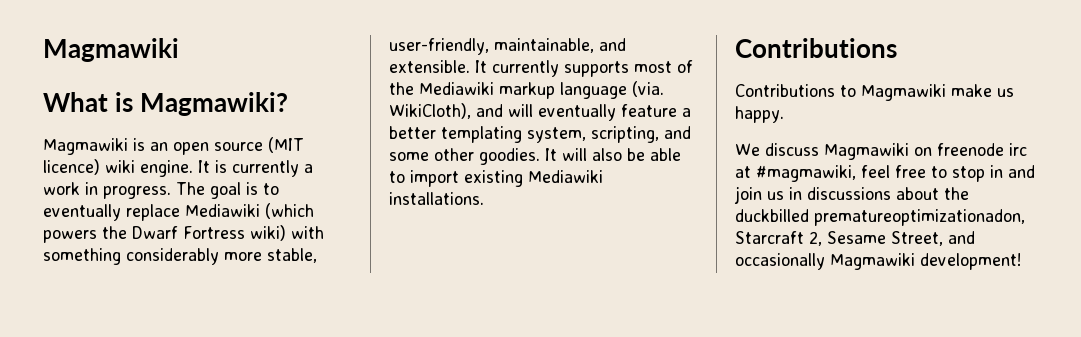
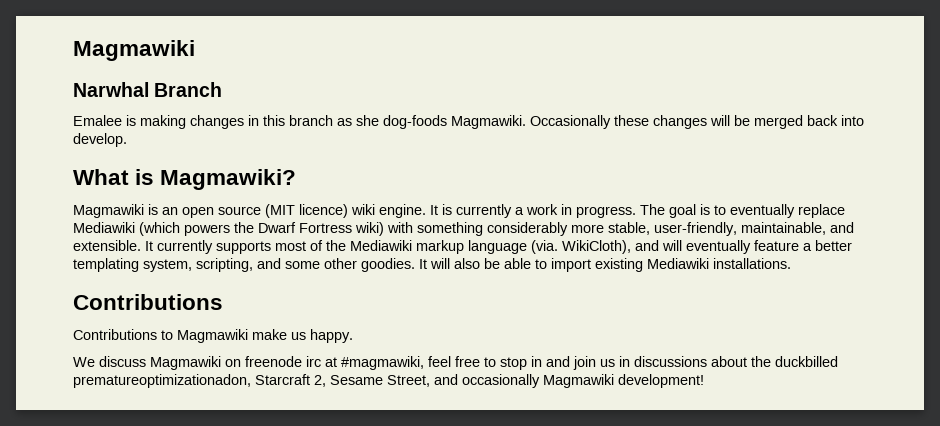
[43,38,179,62] Magmawiki -> [73,40,195,61] [73,82,223,97] [73,115,864,129] [73,133,127,147] Magmawiki // Narwhal Branch // Emalee is making changes in this branch as she dog-foods Magmawiki. Occasionally these changes will be merged back into develop.

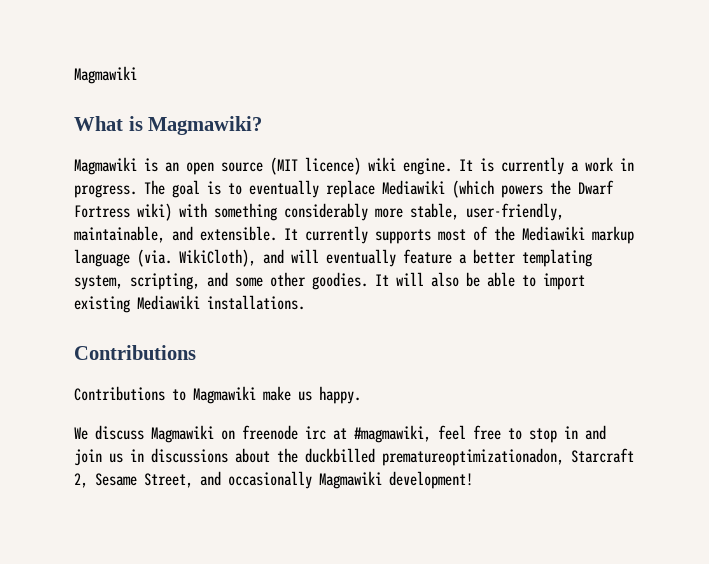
[73,40,195,61] [73,82,223,97] [73,115,864,129] [73,133,127,147] Magmawiki // Narwhal Branch // Emalee is making changes in this branch as she dog-foods Magmawiki. Occasionally these changes will be merged back into develop. -> [74,66,137,84] Magmawiki

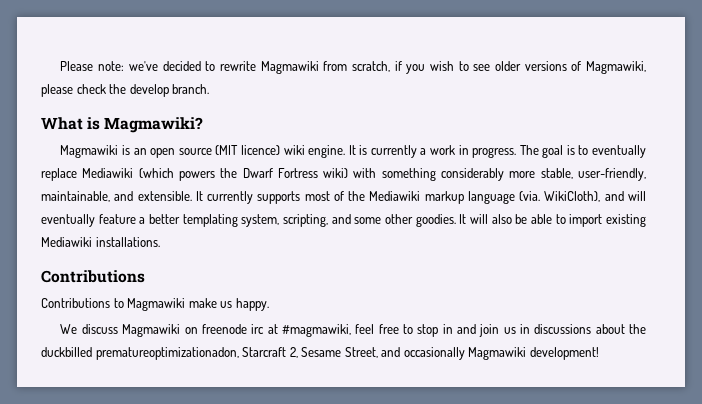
[74,66,137,84] Magmawiki -> [60,61,647,74] [41,84,210,97] Please note: we've decided to rewrite Magmawiki from scratch, if you wish to see older versions of Magmawiki, please check the develop branch.

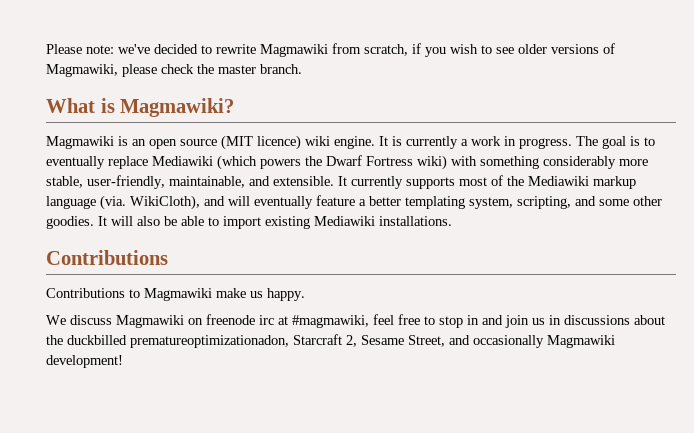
[129,84,169,97] develop -> [218,65,256,74] master

